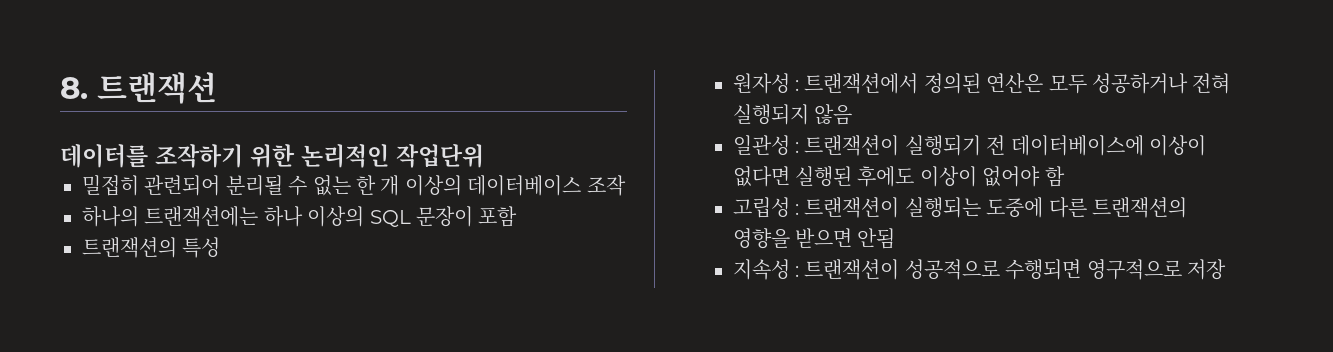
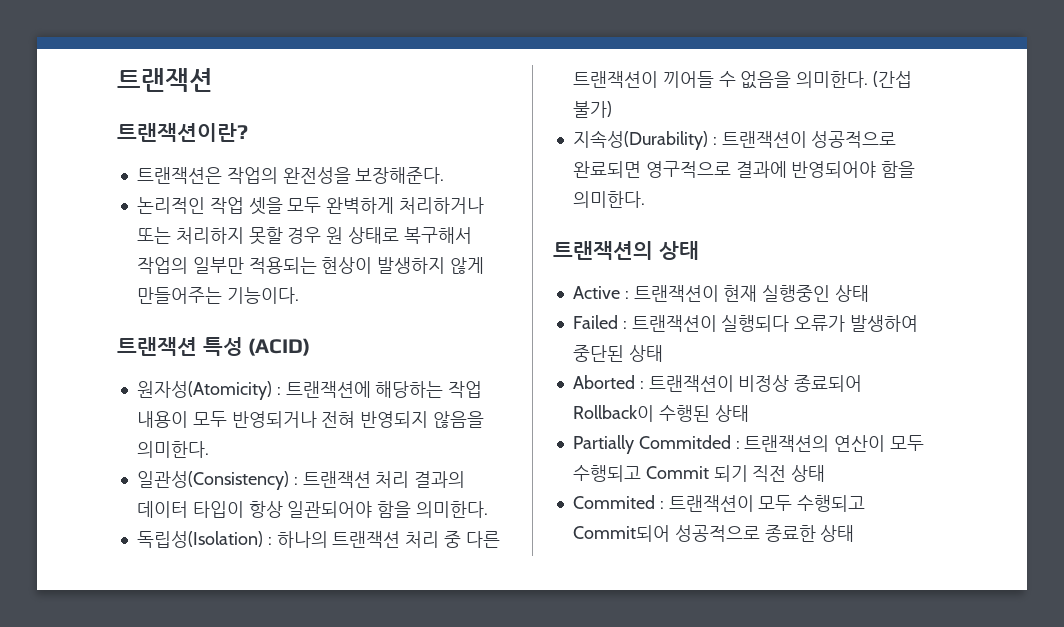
[60,77,88,99] 8. -> (117, 80) none
[60,144,484,168] [82,175,626,196] [82,206,518,227] [82,237,221,258] [732,73,1231,94] [732,104,852,125] [732,135,1206,156] [732,166,1065,187] [732,197,1187,218] [732,228,896,249] [732,259,1226,280] 데이터를 조작하기 위한 논리적인 작업단위 // 밀접히 관련되어 분리될 수 없는 한 개 이상의 데이터베이스 조작 // 하나의 트랜잭션에는 하나 이상의 SQL 문장이 포함 // 트랜잭션의 특성 // 원자성 : 트랜잭션에서 정의된 연산은 모두 성공하거나 전혀 실행되지 않음 // 일관성 : 트랜잭션이 실행되기 전 데이터베이스에 이상이 없다면 실행된 후에도 이상이 없어야 함 // 고립성 : 트랜잭션이 실행되는 도중에 다른 트랜잭션의 영향을 받으면 안됨 // 지속성 : 트랜잭션이 성공적으로 수행되면 영구적으로 저장 -> [117,123,248,142] [136,167,445,184] [136,197,485,215] [136,227,472,245] [136,257,485,274] [136,287,299,304] [117,337,311,356] [136,381,483,400] [136,411,485,428] [136,441,209,458] [136,471,466,490] [136,501,489,518] [136,531,500,548] [572,71,913,89] [572,101,612,118] [572,130,897,150] [572,161,916,178] [572,191,645,208] [553,241,699,260] [572,285,870,302] [572,315,919,332] [572,345,663,362] [572,375,863,392] [572,405,749,422] [572,435,925,454] [572,465,826,482] [572,495,866,512] [572,525,855,542] 트랜잭션이란? // 트랜잭션은 작업의 완전성을 보장해준다. // 논리적인 작업 셋을 모두 완벽하게 처리하거나 또는 처리하지 못할 경우 원 상태로 복구해서 작업의 일부만 적용되는 현상이 발생하지 않게 만들어주는 기능이다. // 트랜잭션 특성 (ACID) // 원자성(Atomicity) : 트랜잭션에 해당하는 작업 내용이 모두 반영되거나 전혀 반영되지 않음을 의미한다. // 일관성(Consistency) : 트랜잭션 처리 결과의 데이터 타입이 항상 일관되어야 함을 의미한다. // 독립성(Isolation) : 하나의 트랜잭션 처리 중 다른 트랜잭션이 끼어들 수 없음을 의미한다. (간섭 불가) // 지속성(Durability) : 트랜잭션이 성공적으로 완료되면 영구적으로 결과에 반영되어야 함을 의미한다. // 트랜잭션의 상태 // Active : 트랜잭션이 현재 실행중인 상태 // Failed : 트랜잭션이 실행되다 오류가 발생하여 중단된 상태 // Aborted : 트랜잭션이 비정상 종료되어 Rollback이 수행된 상태 // Partially Commitded : 트랜잭션의 연산이 모두 수행되고 Commit 되기 직전 상태 // Commited : 트랜잭션이 모두 수행되고 Commit되어 성공적으로 종료한 상태

